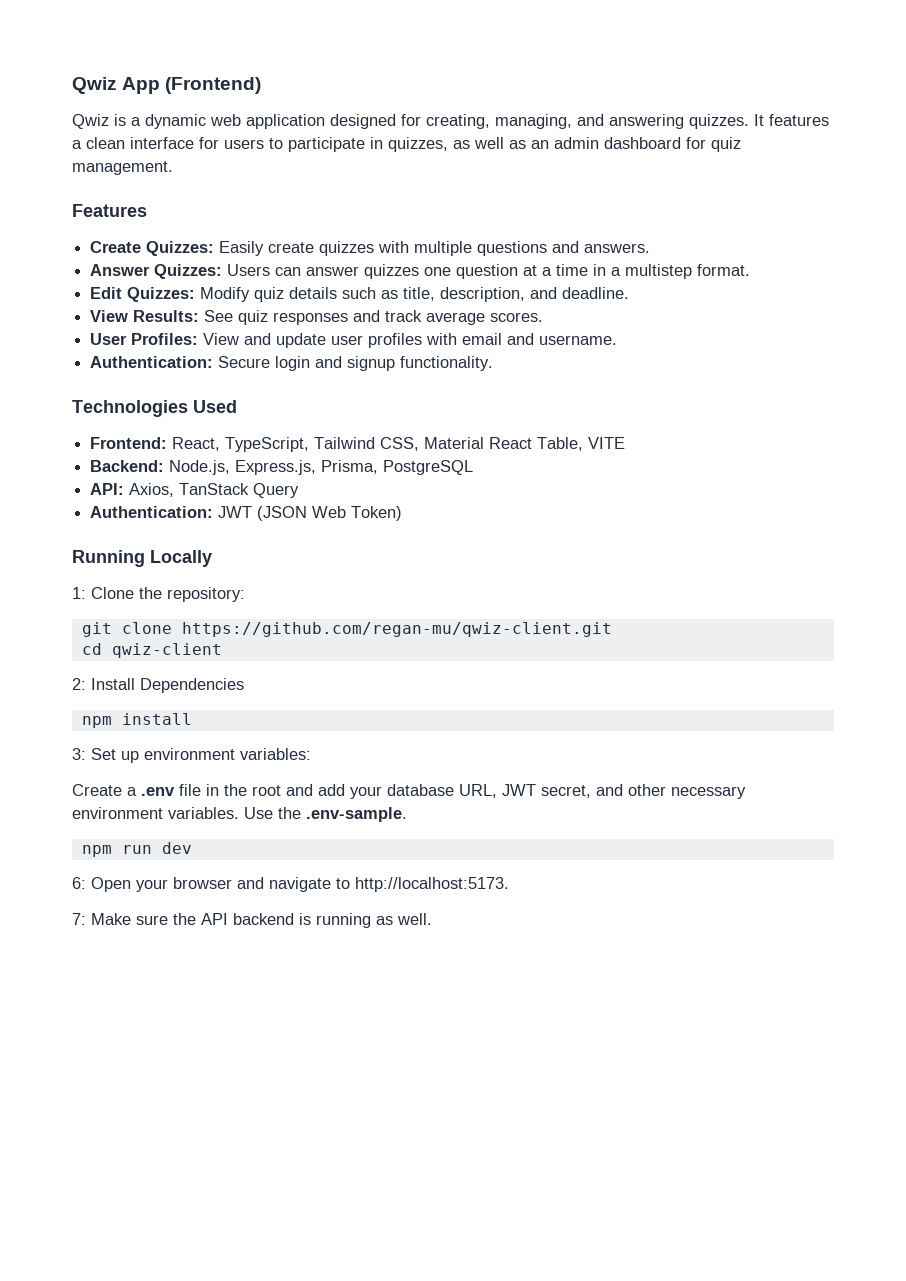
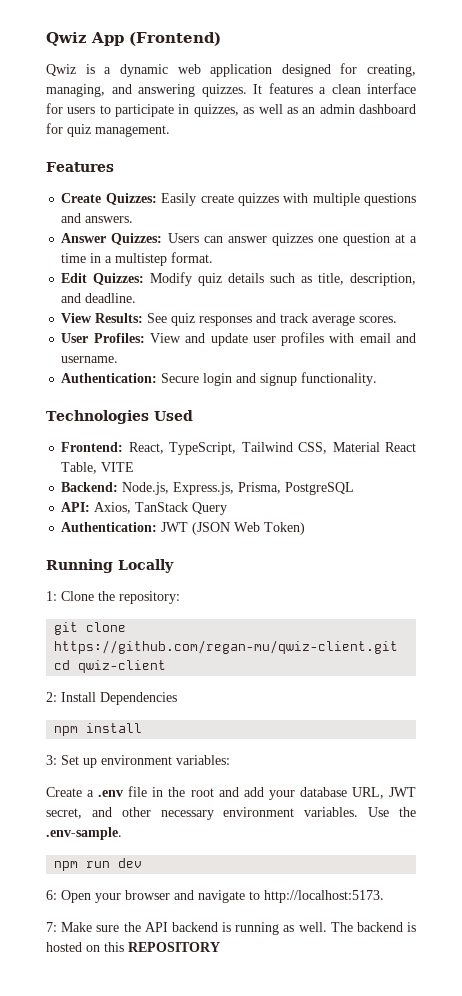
(432, 919) none -> [330,922,417,932] [46,942,220,952] The backend is hosted on this REPOSITORY

